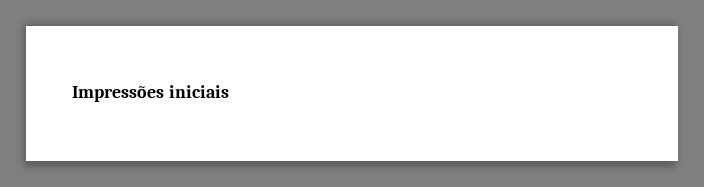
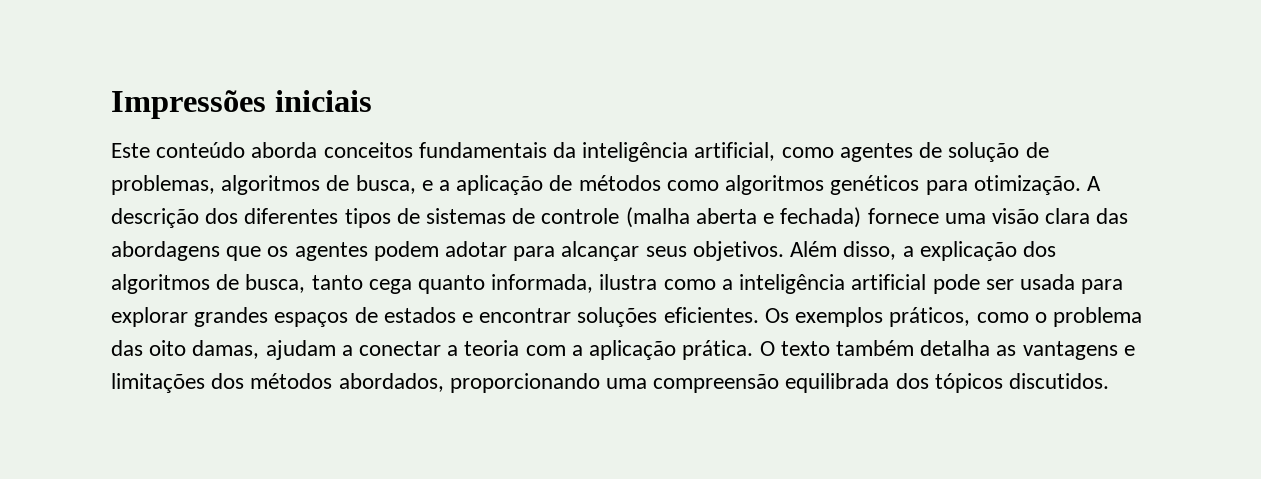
(229, 91) none -> [111,142,1049,162] [111,175,1101,195] [111,207,1129,228] [111,241,1056,261] [111,274,1124,294] [111,307,1142,327] [111,340,1135,360] [111,373,1110,393] // Este conteúdo aborda conceitos fundamentais da inteligência artificial, como agentes de solução de problemas, algoritmos de busca, e a aplicação de métodos como algoritmos genéticos para otimização. A descrição dos diferentes tipos de sistemas de controle (malha aberta e fechada) fornece uma visão clara das abordagens que os agentes podem adotar para alcançar seus objetivos. Além disso, a explicação dos algoritmos de busca, tanto cega quanto informada, ilustra como a inteligência artificial pode ser usada para explorar grandes espaços de estados e encontrar soluções eficientes. Os exemplos práticos, como o problema das oito damas, ajudam a conectar a teoria com a aplicação prática. O texto também detalha as vantagens e limitações dos métodos abordados, proporcionando uma compreensão equilibrada dos tópicos discutidos.

